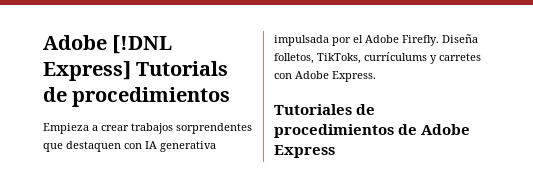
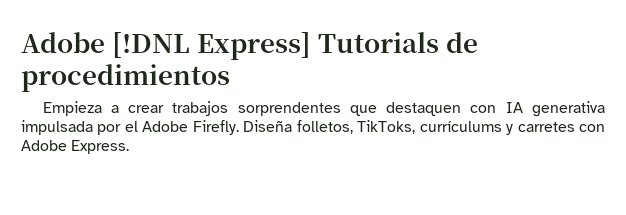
[274,104,376,115] [274,124,471,138] [274,145,335,158] // Tutoriales de procedimientos de Adobe Express -> (130, 147) none

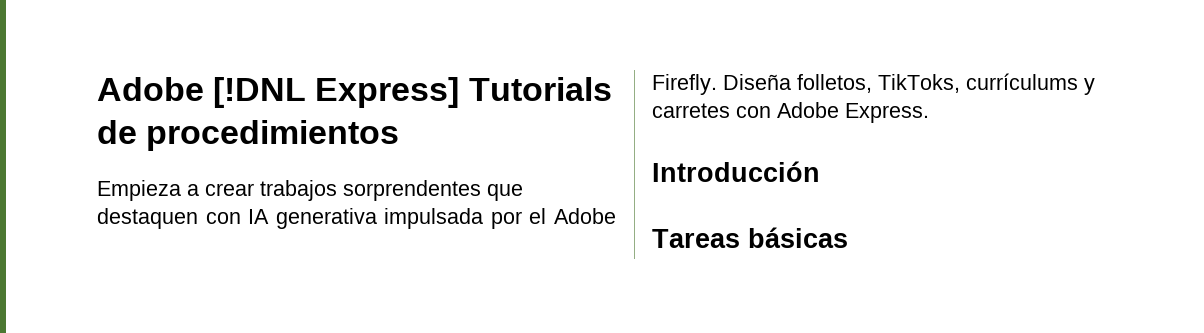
(130, 147) none -> [652,161,820,182] [652,227,848,248] // Introducción // Tareas básicas

